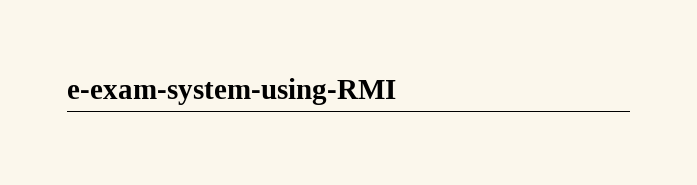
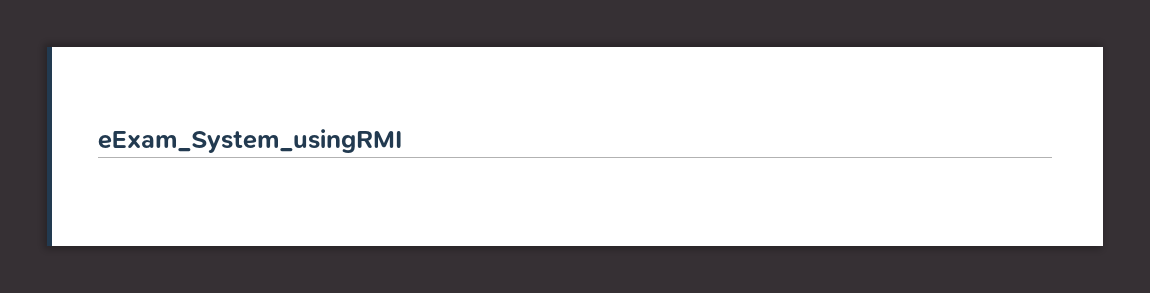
[67,78,396,105] e-exam-system-using-RMI -> [98,129,402,153] eExam_System_usingRMI

